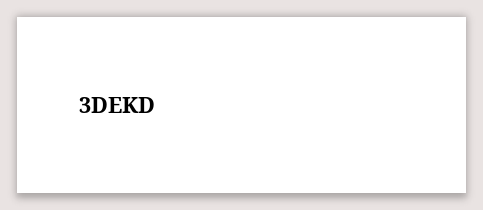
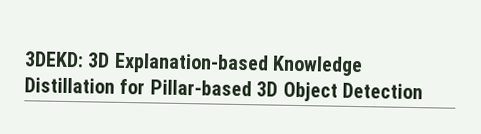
[79,97,155,113] 3DEKD -> [24,51,364,77] [24,77,423,102] 3DEKD: 3D Explanation-based Knowledge Distillation for Pillar-based 3D Object Detection

